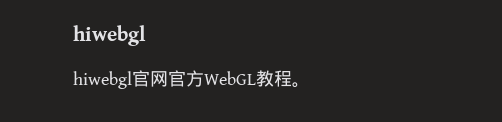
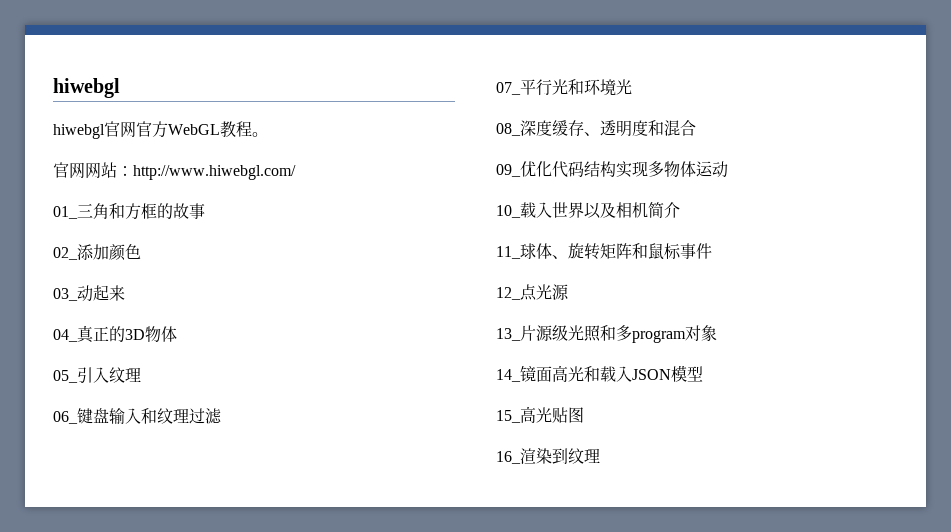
(310, 85) none -> [53,162,296,180] [53,203,205,220] [53,244,141,261] [53,285,125,302] [53,325,177,343] [53,367,141,384] [53,408,222,424] [496,79,632,96] [496,120,696,137] [496,161,728,178] [496,202,680,219] [496,243,712,260] [496,284,569,301] [496,325,717,343] [496,365,703,382] [496,406,584,423] [496,448,600,464] // 官网网站：http://www.hiwebgl.com/ // 01_三角和方框的故事 // 02_添加颜色 // 03_动起来 // 04_真正的3D物体 // 05_引入纹理 // 06_键盘输入和纹理过滤 // 07_平行光和环境光 // 08_深度缓存、透明度和混合 // 09_优化代码结构实现多物体运动 // 10_载入世界以及相机简介 // 11_球体、旋转矩阵和鼠标事件 // 12_点光源 // 13_片源级光照和多program对象 // 14_镜面高光和载入JSON模型 // 15_高光贴图 // 16_渲染到纹理

